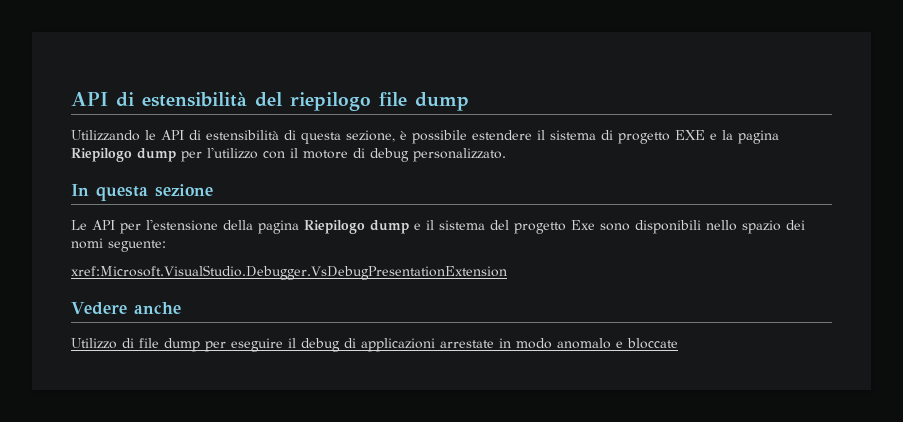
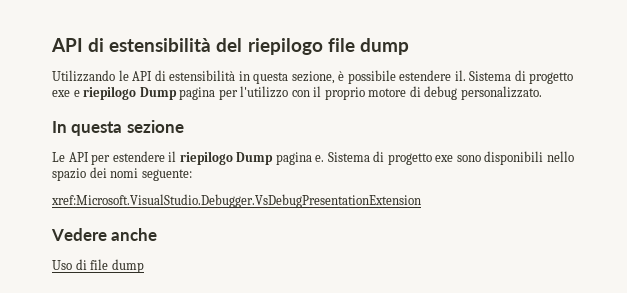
[284,130,296,140] di -> [238,71,250,81] in
[537,130,779,144] [71,148,176,162] il sistema di progetto EXE e la pagina Riepilogo dump -> [454,70,574,84] [52,86,216,100] il. Sistema di progetto exe e riepilogo Dump pagina
(298, 153) none -> [324,87,365,100] proprio
[146,219,595,234] l'estensione della pagina Riepilogo dump e il sistema del progetto Exe -> [112,151,454,165] estendere il riepilogo Dump pagina e. Sistema di progetto exe
[71,338,117,349] Utilizzo -> [52,260,72,270] Uso
[205,338,678,352] per eseguire il debug di applicazioni arrestate in modo anomalo e bloccate -> (144, 266) none

